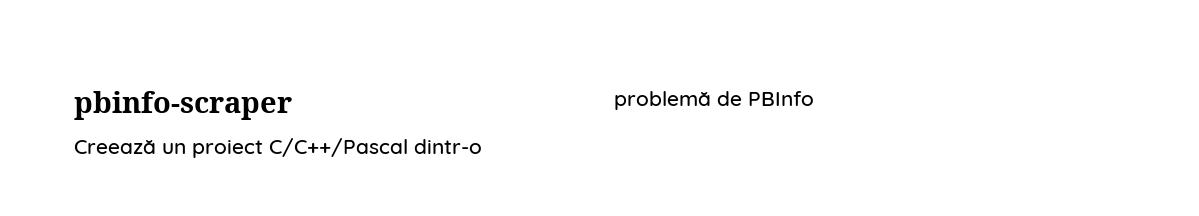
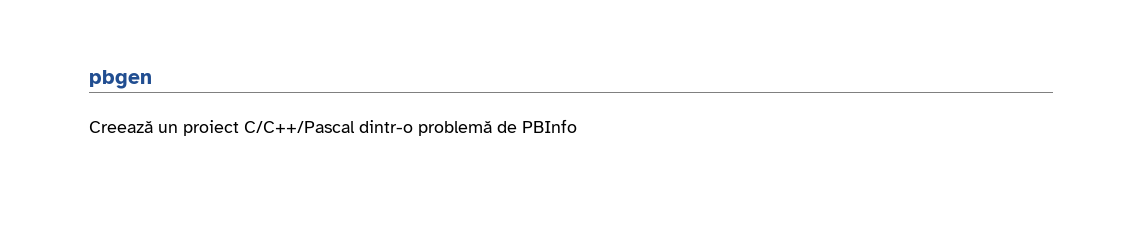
[74,91,292,120] pbinfo-scraper -> [89,70,152,89] pbgen

